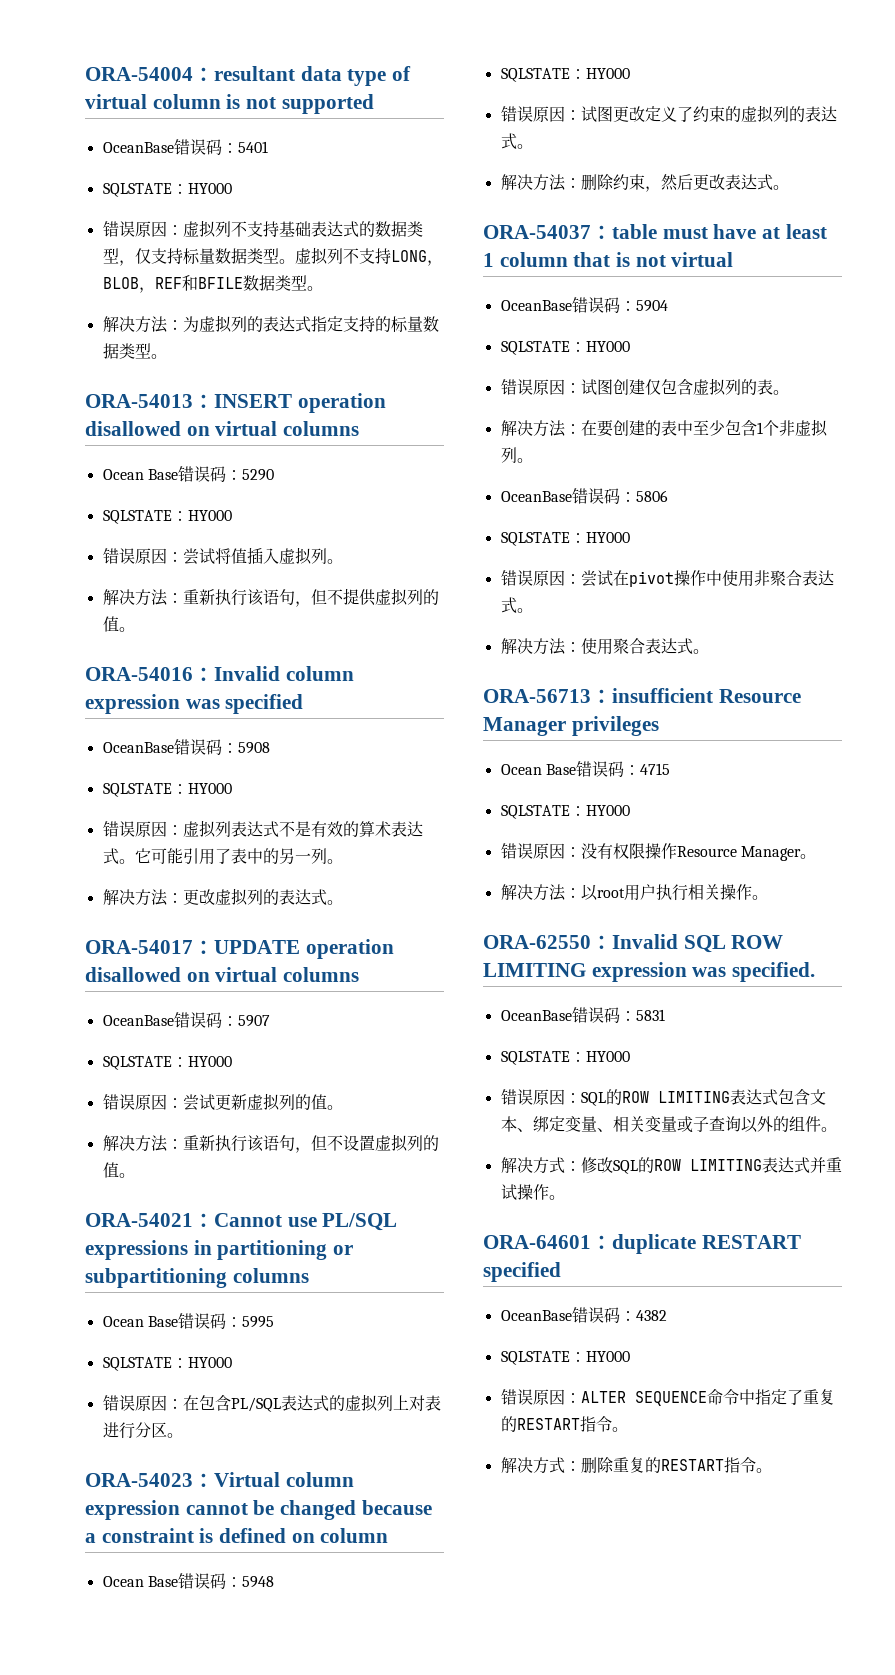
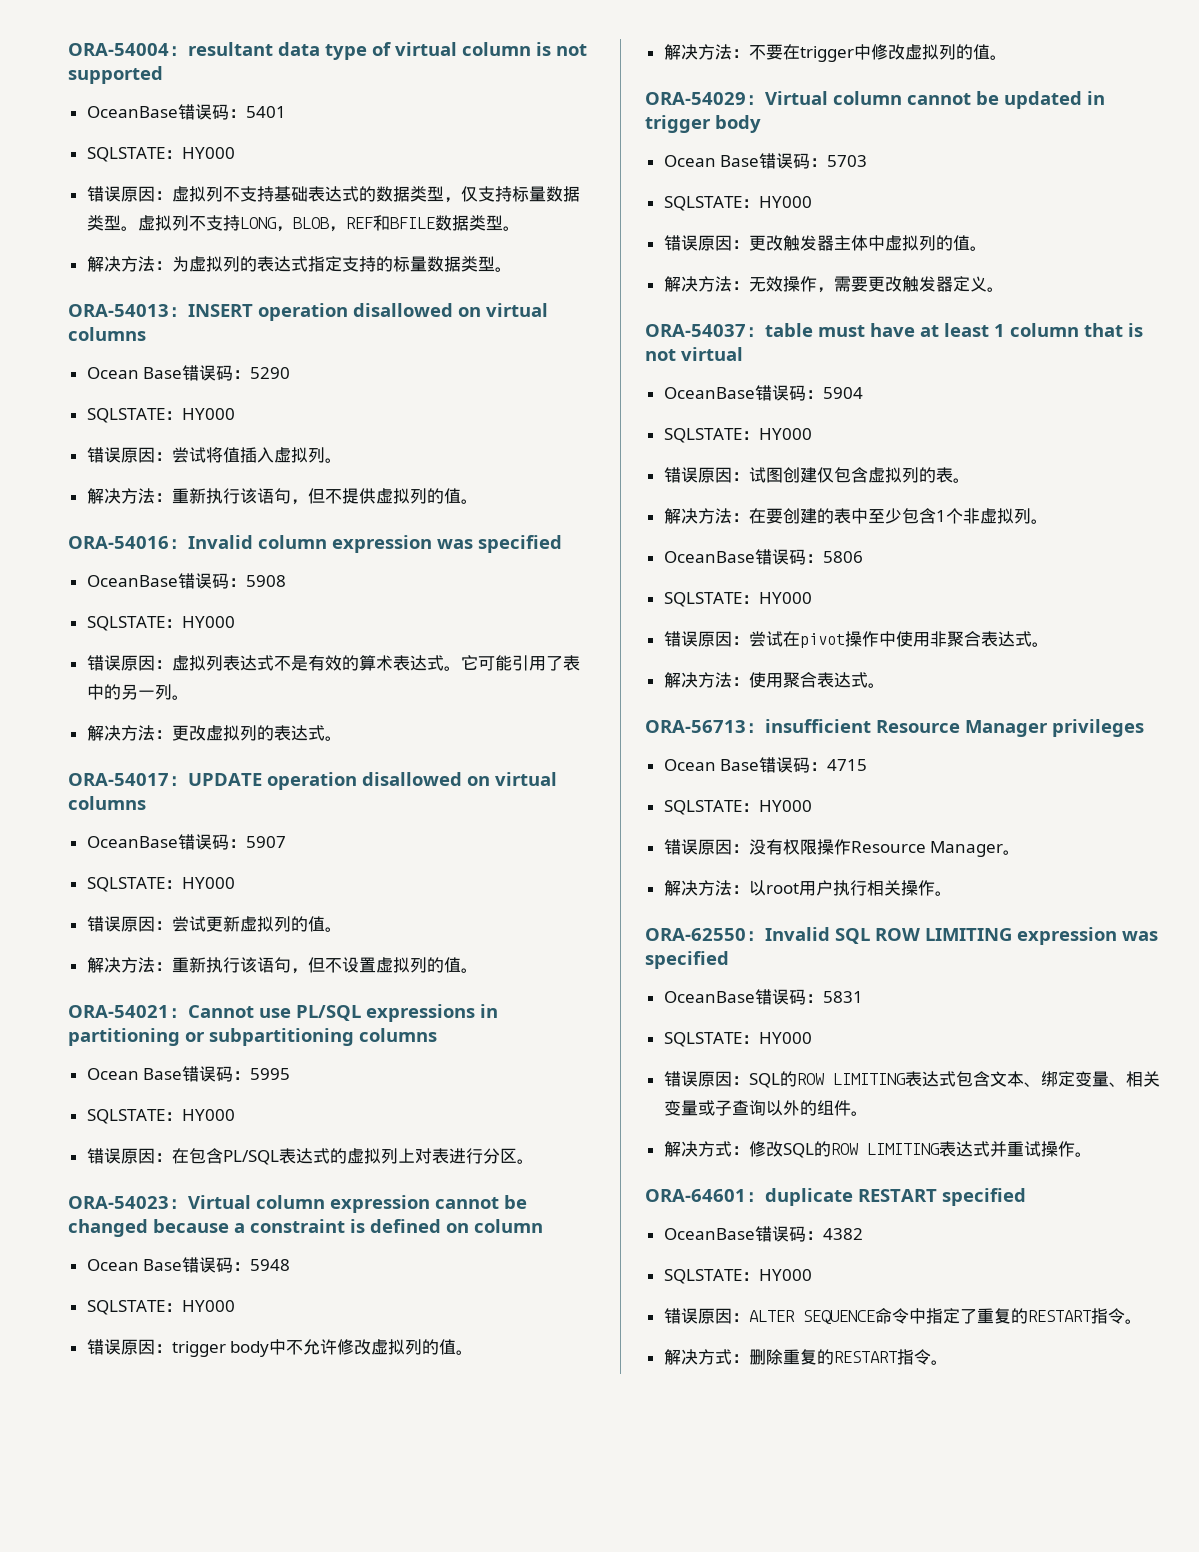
[580,105,837,123] [500,133,533,149] [500,174,773,192] 试图更改定义了约束的虚拟列的表达式。 // 解决方法：删除约束，然后更改表达式 -> [171,1339,474,1357] [663,44,1007,62] [645,91,1105,109] [645,115,761,133] [663,153,868,169] [663,196,812,211] [663,235,987,251] [663,276,987,293] trigger body中不允许修改虚拟列的值。 // 解决方法：不要在trigger中修改虚拟列的值。 // ORA-54029：Virtual column cannot be updated in trigger body // Ocean Base错误码：5703 // SQLSTATE：HY000 // 错误原因：更改触发器主体中虚拟列的值。 // 解决方法：无效操作，需要更改触发器定义
[732,962,816,982] specified. -> [645,951,729,969] specified

